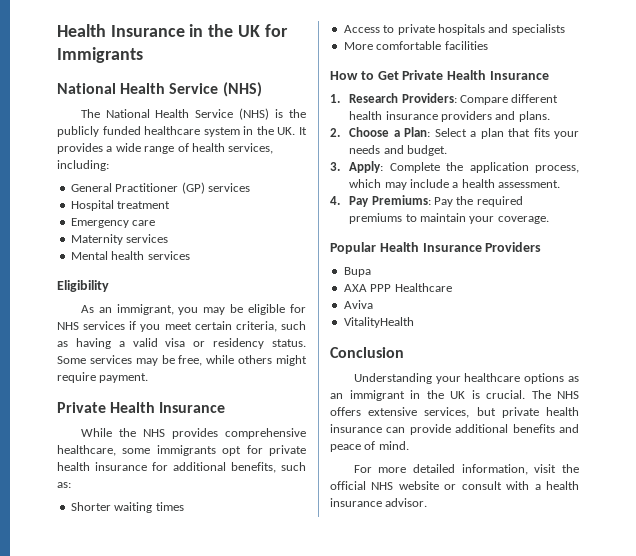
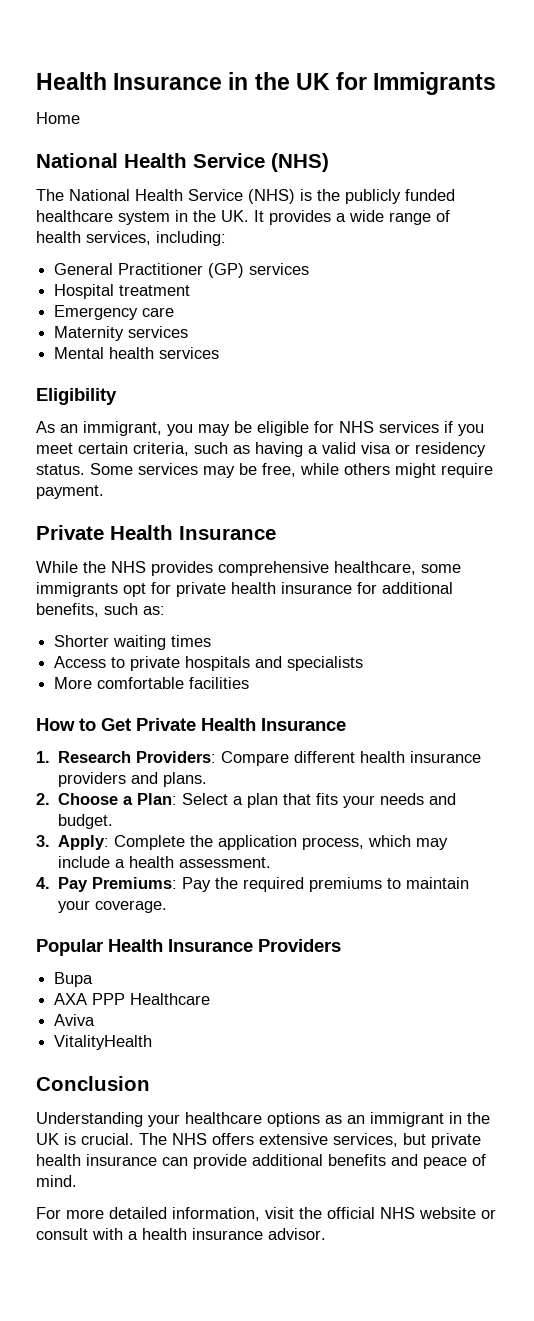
(143, 55) none -> [36,112,80,124] // Home

